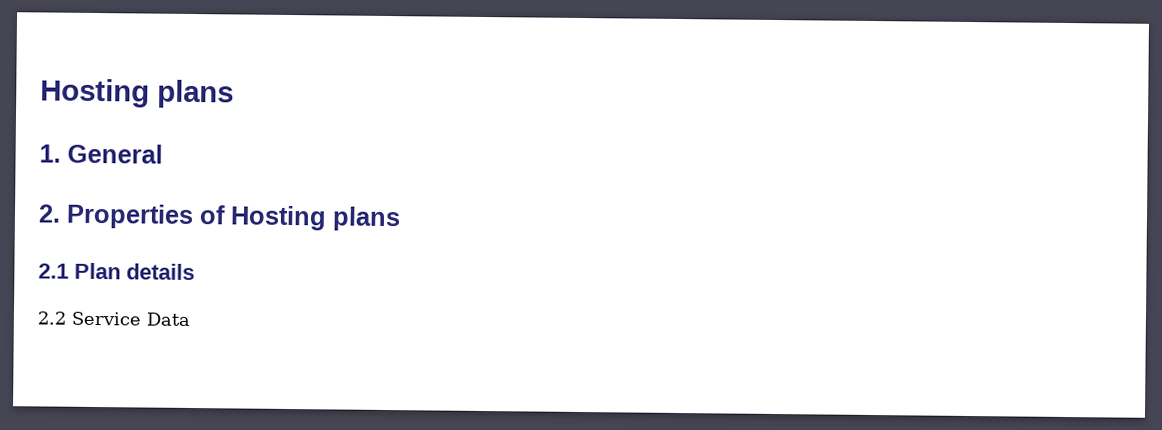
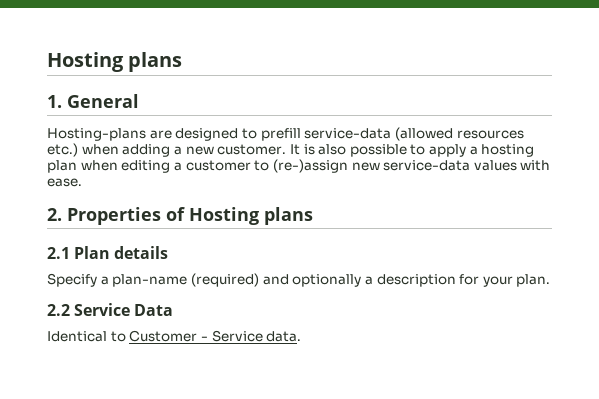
(163, 153) none -> [47,127,524,141] [47,143,535,157] [47,159,551,173] [47,178,82,187] // Hosting-plans are designed to prefill service-data (allowed resources etc.) when adding a new customer. It is also possible to apply a hosting plan when editing a customer to (re-)assign new service-data values with ease.
[37,311,190,326] 2.2 Service Data -> [47,273,551,287] [47,303,174,316] [47,330,302,342] Specify a plan-name (required) and optionally a description for your plan. // 2.2 Service Data // Identical to Customer - Service data.

